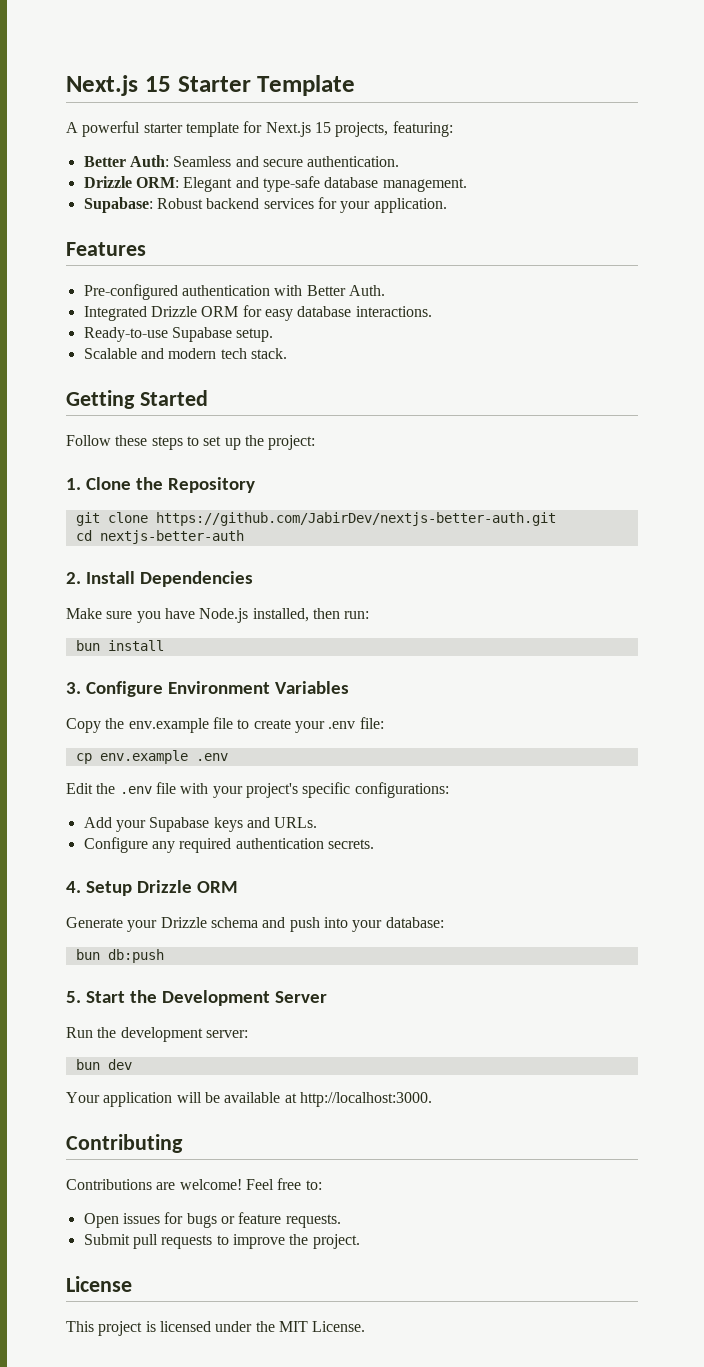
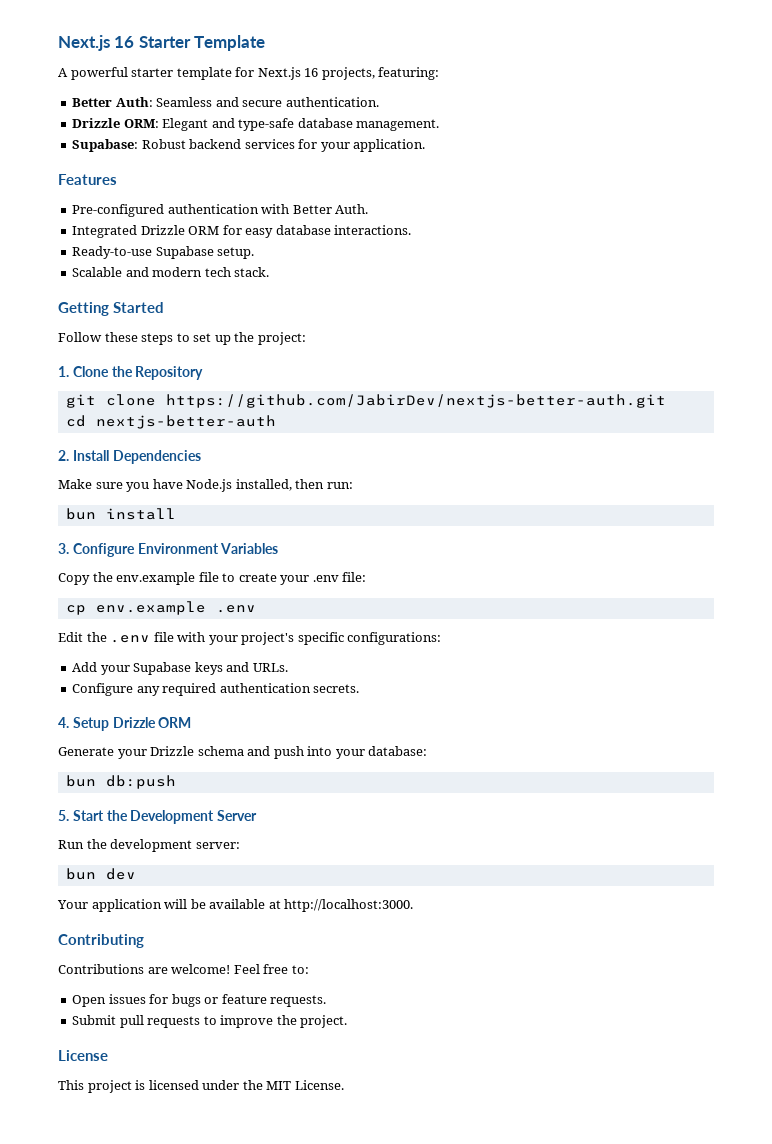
[66,75,171,96] Next.js 15 -> [58,35,135,51] Next.js 16
[314,122,331,133] 15 -> [304,68,319,77] 16

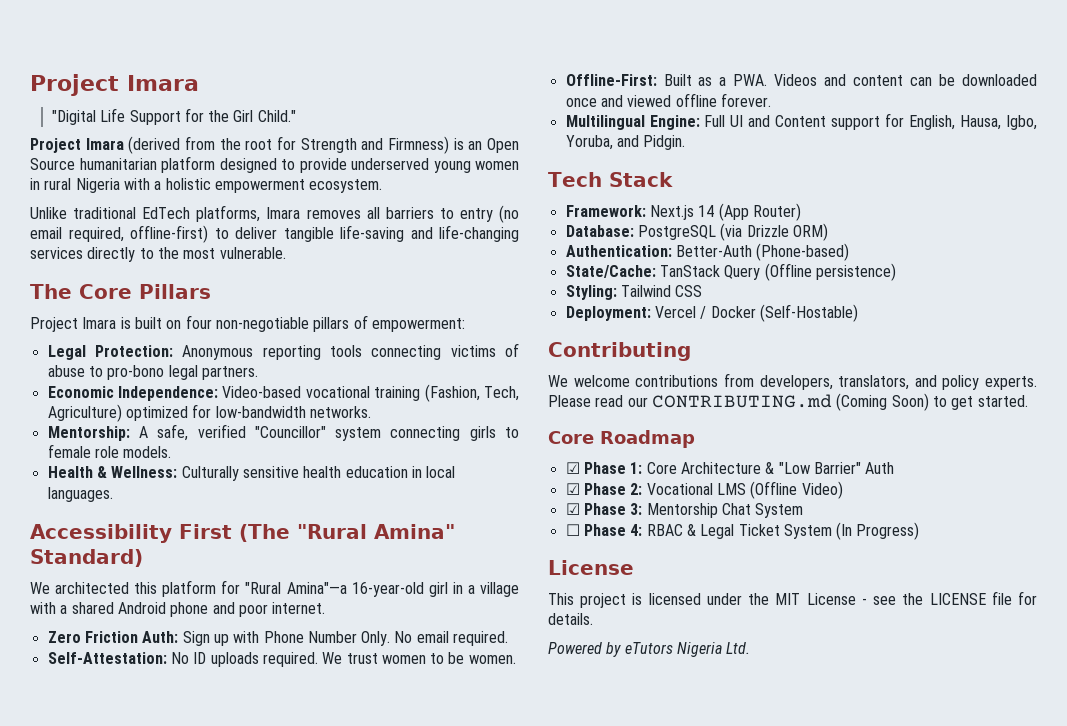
[58,35,266,51] [58,67,440,80] [72,97,379,107] [72,118,440,131] [72,139,426,152] [58,174,117,185] [72,204,369,217] [72,225,412,238] [72,246,255,259] [72,267,270,277] [58,302,165,316] [58,332,306,345] [58,366,204,380] [65,394,666,408] [65,415,276,429] [58,450,201,464] [58,479,353,492] [65,508,176,520] [58,543,279,557] [58,572,367,585] [65,601,256,615] [58,632,442,645] [72,662,288,675] [72,683,360,696] [58,717,192,731] [58,746,428,759] [65,775,176,789] [58,810,258,824] [58,839,240,852] [65,868,136,880] [57,899,414,912] [58,934,144,948] [58,964,309,974] [72,994,327,1007] [72,1015,348,1028] Next.js 16 Starter Template // A powerful starter template for Next.js 16 projects, featuring: // Better Auth: Seamless and secure authentication. // Drizzle ORM: Elegant and type-safe database management. // Supabase: Robust backend services for your application. // Features // Pre-configured authentication with Better Auth. // Integrated Drizzle ORM for easy database interactions. // Ready-to-use Supabase setup. // Scalable and modern tech stack. // Getting Started // Follow these steps to set up the project: // 1. Clone the Repository // git clone https://github.com/JabirDev/nextjs-better-auth.git // cd nextjs-better-auth // 2. Install Dependencies // Make sure you have Node.js installed, then run: // bun install // 3. Configure Environment Variables // Copy the env.example file to create your .env file: // cp env.example .env // Edit the .env file with your project's specific configurations: // Add your Supabase keys and URLs. // Configure any required authentication secrets. // 4. Setup Drizzle ORM // Generate your Drizzle schema and push into your database: // bun db:push // 5. Start the Development Server // Run the development server: // bun dev // Your application will be available at http://localhost:3000. // Contributing // Contributions are welcome! Feel free to: // Open issues for bugs or feature requests. // Submit pull requests to improve the project. -> [30,74,199,96] [51,108,296,125] [30,136,520,154] [30,156,519,173] [30,178,383,193] [30,205,520,223] [30,225,519,243] [30,247,286,262] [30,284,211,299] [30,315,465,332] [47,343,519,360] [47,365,258,380] [47,384,519,402] [47,404,371,422] [47,424,519,441] [47,444,172,458] [47,466,456,481] [47,487,113,502] [30,524,455,543] [30,549,143,567] [30,580,519,597] [30,602,326,617] [47,631,509,646] [47,652,516,667] [565,74,1037,86] [565,93,771,107] [565,113,1037,130] [565,135,686,150] [548,172,673,187] [565,203,801,221] [565,223,828,241] [565,243,850,261] [565,263,896,281] [565,285,703,300] [565,304,858,322] [548,342,691,361] [548,373,1037,390] [548,393,1028,411] [548,430,695,448] [565,462,895,474] [565,481,843,499] [565,503,804,518] [565,522,920,540] Project Imara // "Digital Life Support for the Girl Child." // Project Imara (derived from the root for Strength and Firmness) is an Open Source humanitarian platform designed to provide underserved young women in rural Nigeria with a holistic empowerment ecosystem. // Unlike traditional EdTech platforms, Imara removes all barriers to entry (no email required, offline-first) to deliver tangible life-saving and life-changing services directly to the most vulnerable. // The Core Pillars // Project Imara is built on four non-negotiable pillars of empowerment: // Legal Protection: Anonymous reporting tools connecting victims of abuse to pro-bono legal partners. // Economic Independence: Video-based vocational training (Fashion, Tech, Agriculture) optimized for low-bandwidth networks. // Mentorship: A safe, verified "Councillor" system connecting girls to female role models. // Health & Wellness: Culturally sensitive health education in local languages. // Accessibility First (The "Rural Amina" Standard) // We architected this platform for "Rural Amina"—a 16-year-old girl in a village with a shared Android phone and poor internet. // Zero Friction Auth: Sign up with Phone Number Only. No email required. // Self-Attestation: No ID uploads required. We trust women to be women. // Offline-First: Built as a PWA. Videos and content can be downloaded once and viewed offline forever. // Multilingual Engine: Full UI and Content support for English, Hausa, Igbo, Yoruba, and Pidgin. // Tech Stack // Framework: Next.js 14 (App Router) // Database: PostgreSQL (via Drizzle ORM) // Authentication: Better-Auth (Phone-based) // State/Cache: TanStack Query (Offline persistence) // Styling: Tailwind CSS // Deployment: Vercel / Docker (Self-Hostable) // Contributing // We welcome contributions from developers, translators, and policy experts. Please read our CONTRIBUTING.md (Coming Soon) to get started. // Core Roadmap // ☑ Phase 1: Core Architecture & "Low Barrier" Auth // ☑ Phase 2: Vocational LMS (Offline Video) // ☑ Phase 3: Mentorship Chat System // ☐ Phase 4: RBAC & Legal Ticket System (In Progress)
[294,1080,344,1090] License. -> [806,591,1037,605] [548,613,593,625] [548,642,751,657] License - see the LICENSE file for details. // Powered by eTutors Nigeria Ltd.

